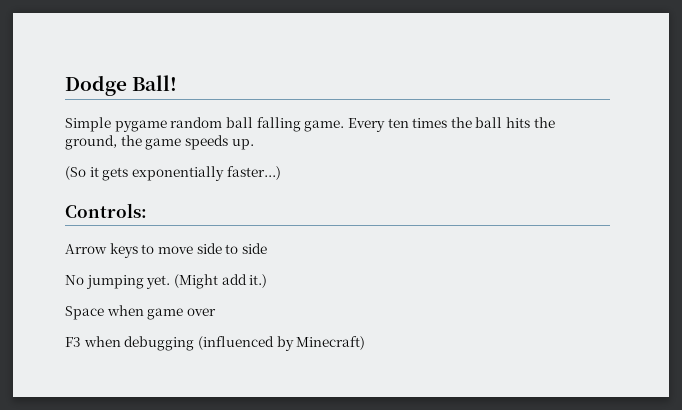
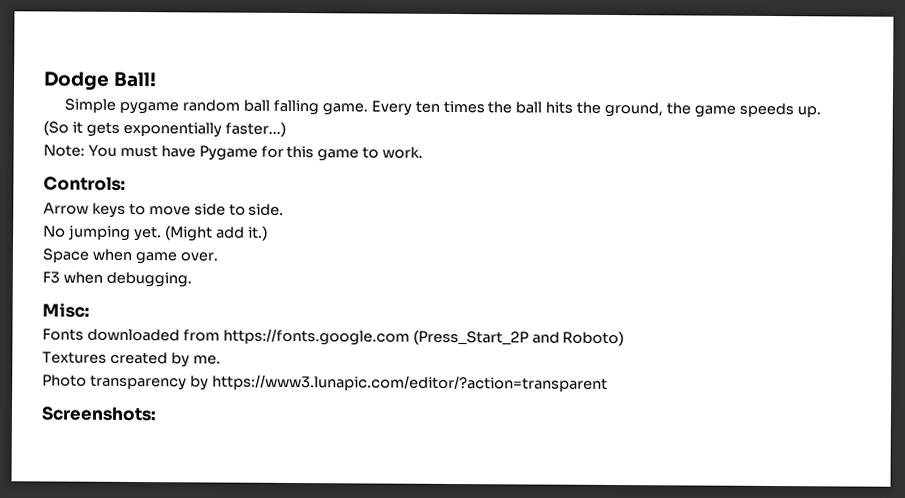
(281, 173) none -> [43,144,424,162] // Note: You must have Pygame for this game to work.
[241,243,267,254] side -> [248,203,285,216] side.
[186,308,216,316] over -> [179,252,218,262] over.
[124,336,366,351] debugging (influenced by Minecraft) -> [105,271,192,288] [42,302,90,318] [42,328,625,347] [42,351,221,368] [42,374,608,392] [41,406,157,422] debugging. // Misc: // Fonts downloaded from https://fonts.google.com (Press_Start_2P and Roboto) // Textures created by me. // Photo transparency by https://www3.lunapic.com/editor/?action=transparent // Screenshots:

